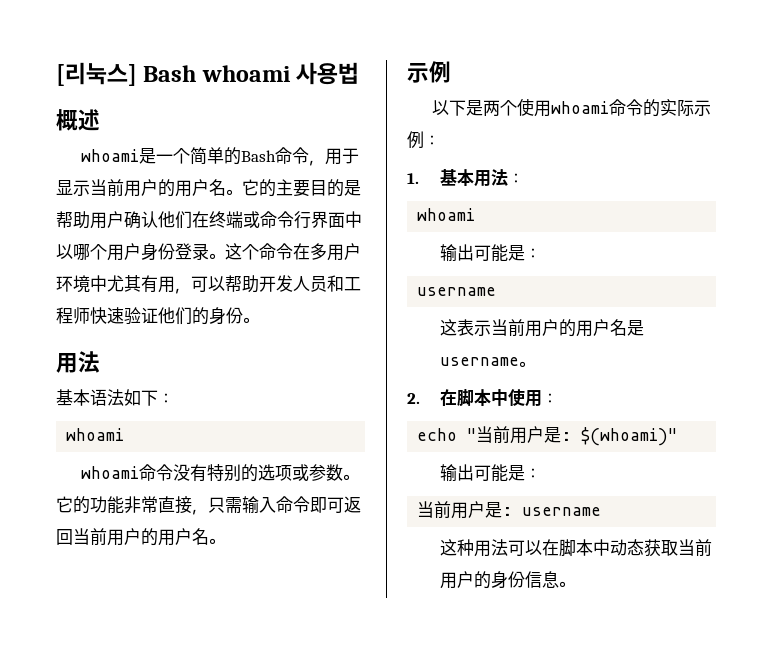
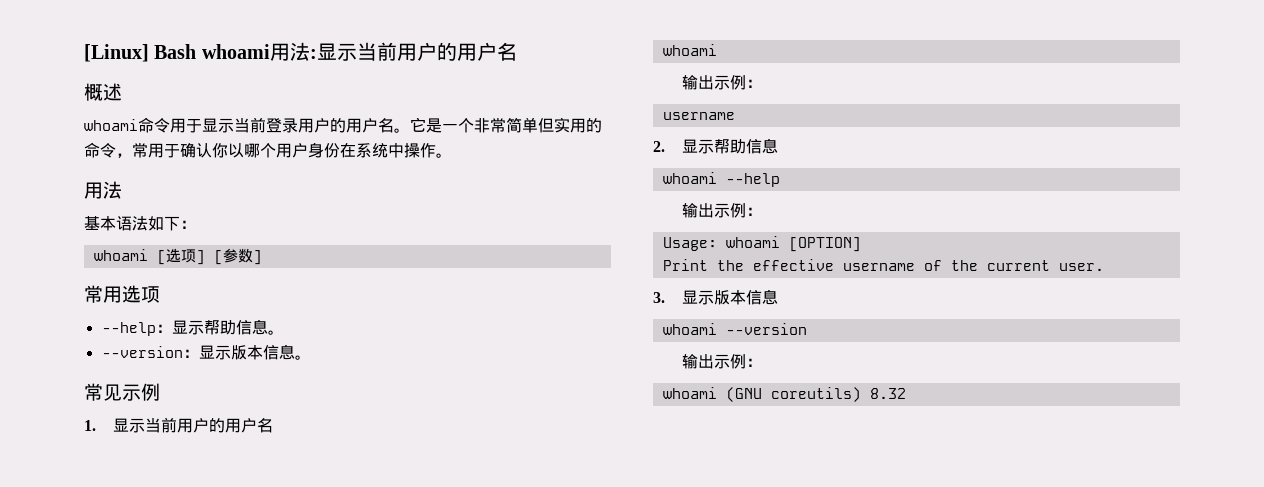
[56,62,137,86] [리눅스] -> [84,44,149,62] [Linux]
[296,62,360,85] [56,109,100,131] [81,147,360,166] [56,179,361,197] [56,211,362,229] [56,243,361,261] [56,275,361,294] [56,307,243,325] 사용법 // 概述 // whoami是一个简单的Bash命令，用于显示当前用户的用户名。它的主要目的是帮助用户确认他们在终端或命令行界面中以哪个用户身份登录。这个命令在多用户环境中尤其有用，可以帮助开发人员和工程师快速验证他们的身份 -> [269,42,517,61] [84,83,122,101] [84,117,602,133] [84,142,436,158] 用法:显示当前用户的用户名 // 概述 // whoami命令用于显示当前登录用户的用户名。它是一个非常简单但实用的命令，常用于确认你以哪个用户身份在系统中操作
[81,464,360,482] [56,496,361,515] [56,528,225,546] [407,61,451,83] [432,98,712,117] [407,131,440,149] [407,169,525,187] [417,208,476,221] [440,244,542,262] [417,287,497,296] [440,319,645,337] [440,357,536,367] [407,389,559,407] [417,426,678,446] [440,464,542,482] [417,501,602,519] [440,539,713,557] [440,571,576,589] // whoami命令没有特别的选项或参数。它的功能非常直接，只需输入命令即可返回当前用户的用户名。 // 示例 // 以下是两个使用whoami命令的实际示例： // 1.基本用法： // whoami // 输出可能是： // username // 这表示当前用户的用户名是username。 // 2.在脚本中使用： // echo "当前用户是: $(whoami)" // 输出可能是： // 当前用户是: username // 这种用法可以在脚本中动态获取当前用户的身份信息。 -> [156,248,262,265] [84,285,160,303] [101,319,284,336] [101,344,311,360] [84,383,160,401] [84,417,274,433] [662,44,717,56] [682,75,763,90] [662,112,735,120] [653,138,779,154] [662,172,780,187] [682,203,763,218] [662,236,861,252] [662,259,1104,271] [653,289,779,305] [662,323,807,335] [682,354,763,369] [662,387,906,402] [选项] [参数] // 常用选项 // --help：显示帮助信息。 // --version：显示版本信息。 // 常见示例 // 1.显示当前用户的用户名 // whoami // 输出示例： // username // 2.显示帮助信息 // whoami --help // 输出示例： // Usage: whoami [OPTION] // Print the effective username of the current user. // 3.显示版本信息 // whoami --version // 输出示例： // whoami (GNU coreutils) 8.32

